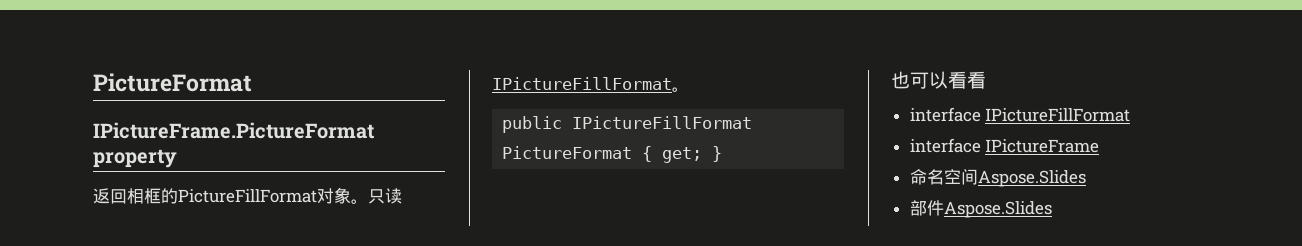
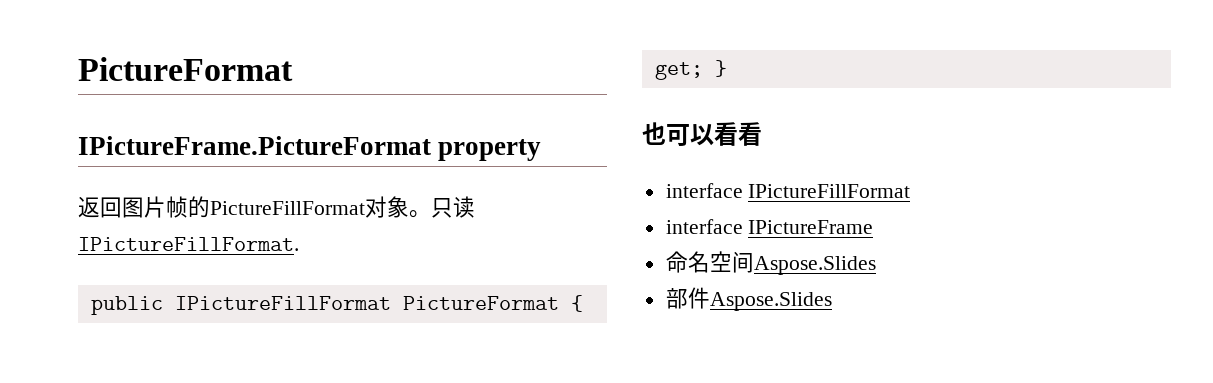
[127,188,161,204] 相框 -> [122,196,188,218] 图片帧
[492,77,689,92] IPictureFillFormat。 -> [78,237,299,251] IPictureFillFormat.

